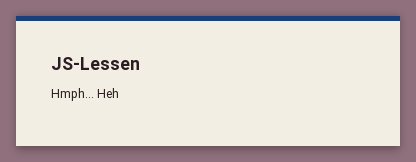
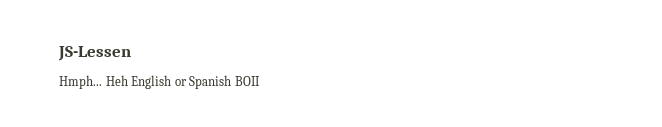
(120, 93) none -> [131,75,260,89] English or Spanish BOII

